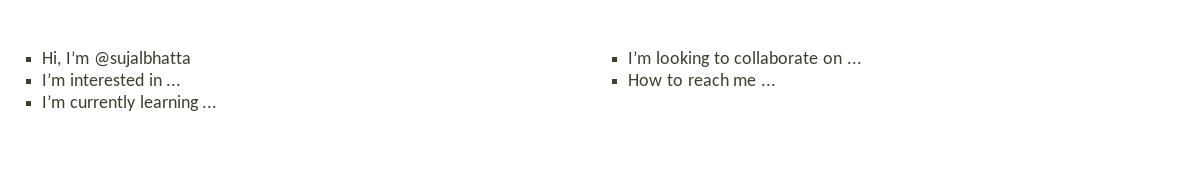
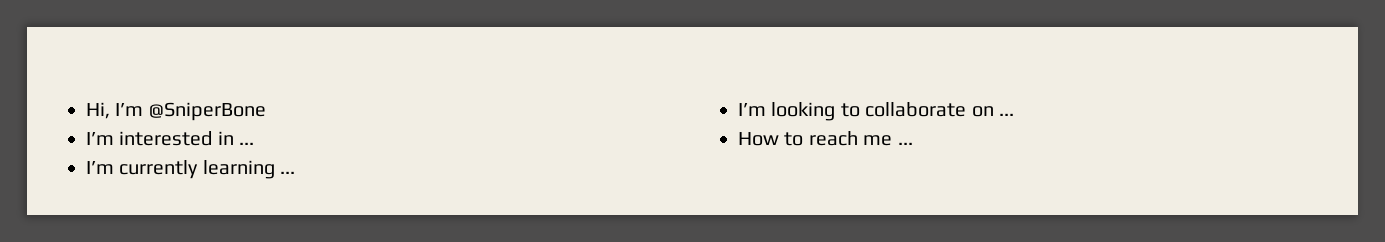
[93,51,191,67] @sujalbhatta -> [148,102,266,121] @SniperBone

